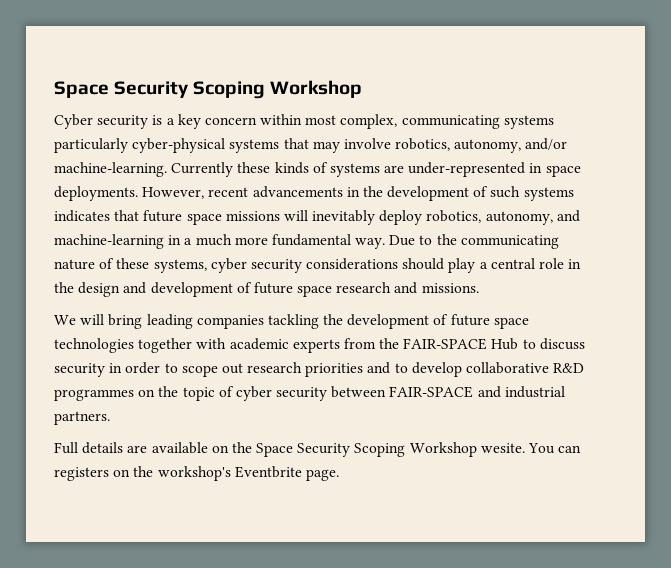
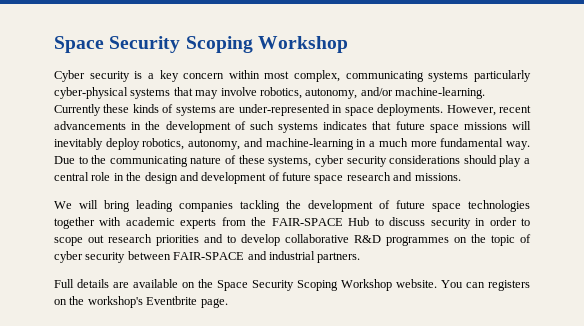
[480,443,525,453] wesite. -> [396,279,437,288] website.

